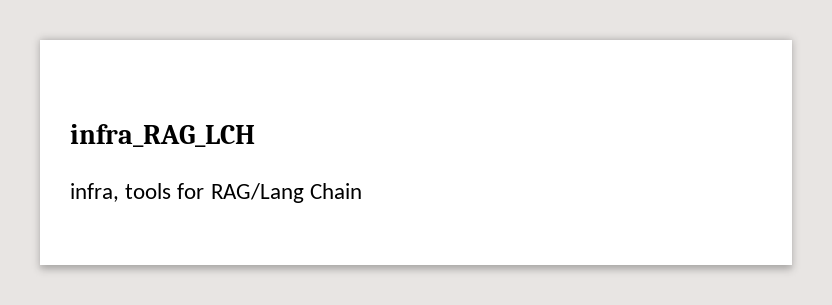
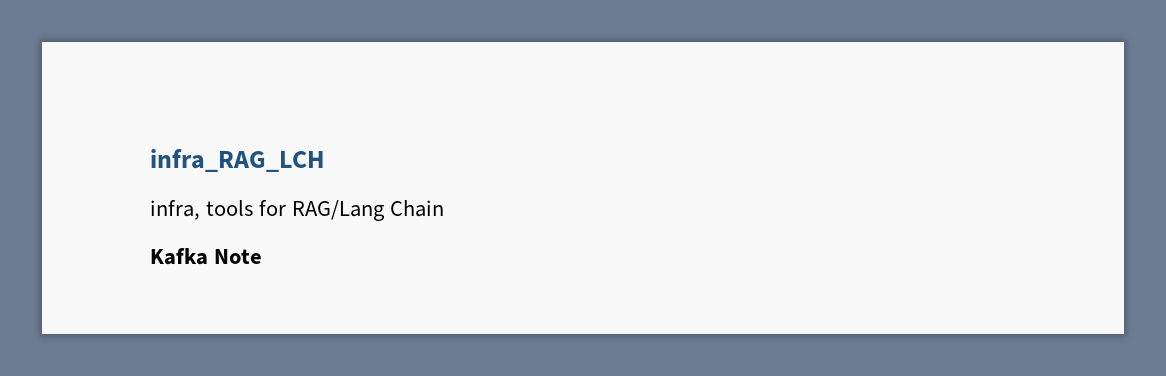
(362, 191) none -> [150,248,263,265] // Kafka Note

